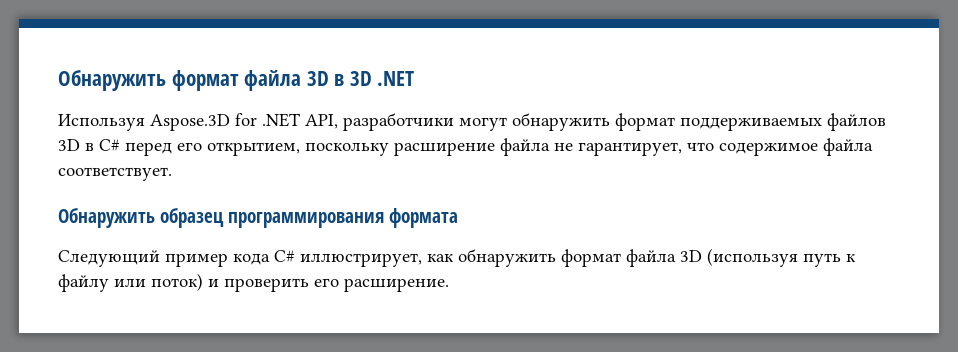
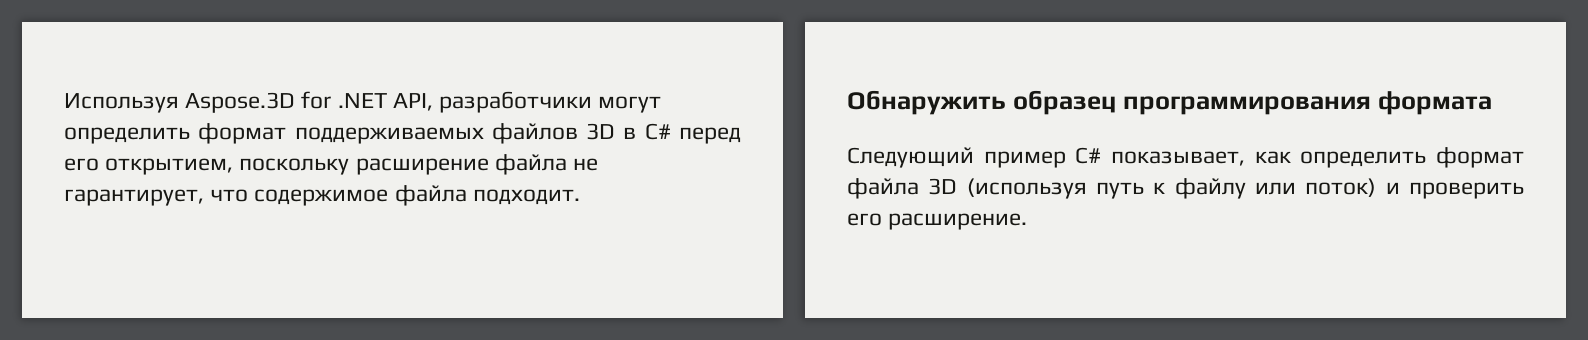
[58,70,415,91] Обнаружить формат файла 3D в 3D .NET // -> (64, 103) none
[512,113,610,131] обнаружить -> [64,127,190,144] определить
[58,167,172,181] соответствует. -> [472,189,580,205] подходит.
[233,249,556,267] кода C# иллюстрирует, как обнаружить -> [1075,147,1427,168] C# показывает, как определить

